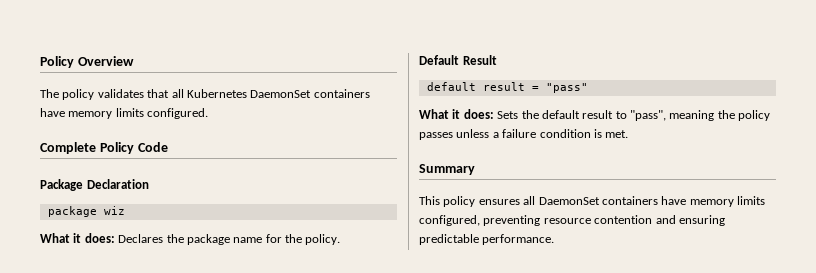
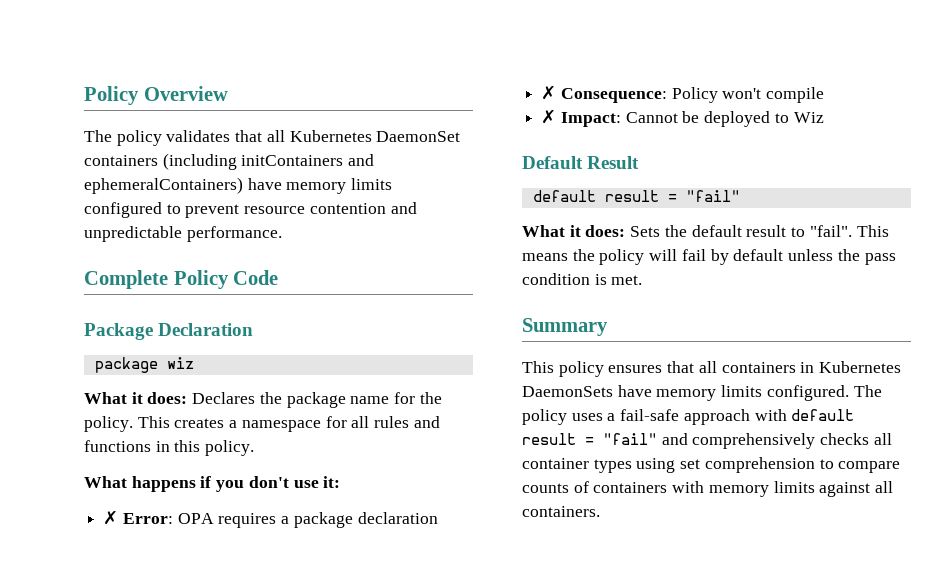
[40,108,209,119] have memory limits configured. -> [162,153,375,170] [84,177,393,194] [84,202,417,218] [84,226,282,242] (including initContainers and ephemeralContainers) have memory limits configured to prevent resource contention and unpredictable performance.
(341, 239) none -> [137,416,440,432] [84,440,255,456] [84,476,341,492] [103,510,438,528] [541,85,825,103] [541,109,824,127] This creates a namespace for all rules and functions in this policy. // What happens if you don't use it: // ✗ Error: OPA requires a package declaration // ✗ Consequence: Policy won't compile // ✗ Impact: Cannot be deployed to Wiz
[545,83,588,93] "pass" -> [685,190,740,202] "fail"
[630,110,771,121] [419,129,537,140] "pass", meaning the policy passes unless a failure -> [809,225,889,237] [522,249,896,265] "fail". This means the policy will fail by default unless the pass
[523,196,765,207] [419,215,725,226] [419,234,555,245] all DaemonSet containers have memory limits configured, preventing resource contention and ensuring predictable performance. -> [667,361,902,373] [522,385,882,401] [522,409,855,425] [522,433,892,449] [522,457,901,473] [522,481,894,497] [522,506,600,517] that all containers in Kubernetes DaemonSets have memory limits configured. The policy uses a fail-safe approach with default result = "fail" and comprehensively checks all container types using set comprehension to compare counts of containers with memory limits against all containers.

